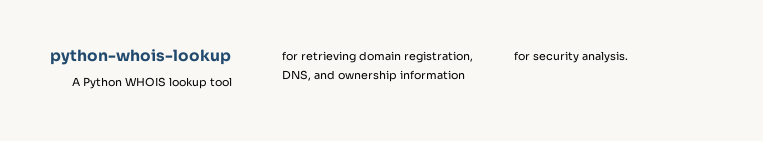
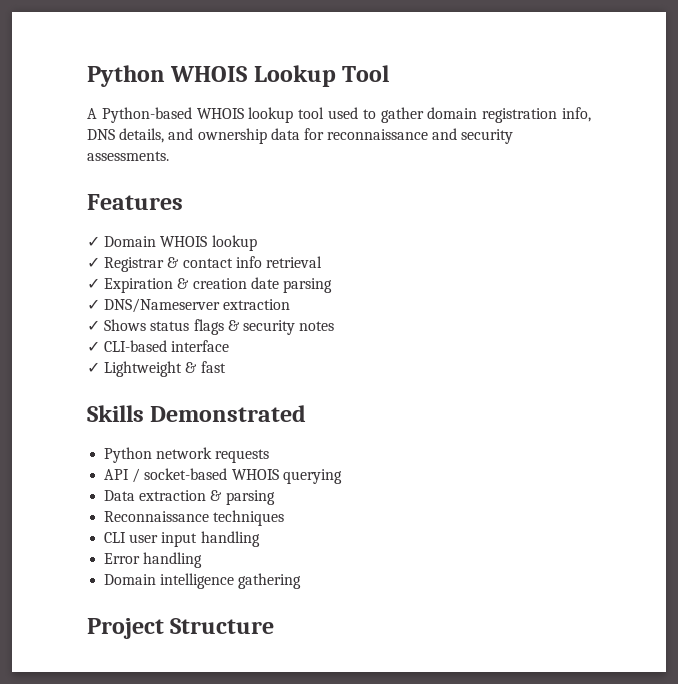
[50,49,231,65] python-whois-lookup -> [87,65,390,87] Python WHOIS Lookup Tool
[82,77,122,89] Python -> [101,107,192,123] Python-based
[282,51,473,63] [282,70,465,82] [514,51,628,63] for retrieving domain registration, DNS, and ownership information for security analysis. -> [328,107,591,123] [87,128,514,144] [87,151,169,161] [87,194,183,210] [87,235,257,251] [87,256,322,272] [87,277,332,293] [87,298,291,313] [87,319,335,335] [87,340,230,352] [87,361,226,377] [87,405,307,422] [104,447,270,463] [104,468,342,484] [104,490,275,505] [104,510,285,526] [104,531,260,547] [104,552,203,568] [104,573,302,589] [87,618,275,639] used to gather domain registration info, DNS details, and ownership data for reconnaissance and security assessments. // Features // ✓ Domain WHOIS lookup // ✓ Registrar & contact info retrieval // ✓ Expiration & creation date parsing // ✓ DNS/Nameserver extraction // ✓ Shows status flags & security notes // ✓ CLI-based interface // ✓ Lightweight & fast // Skills Demonstrated // Python network requests // API / socket-based WHOIS querying // Data extraction & parsing // Reconnaissance techniques // CLI user input handling // Error handling // Domain intelligence gathering // Project Structure

